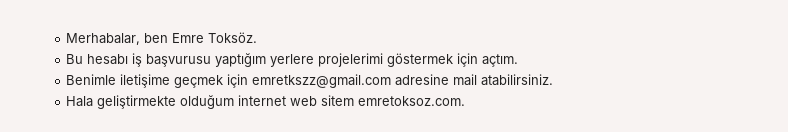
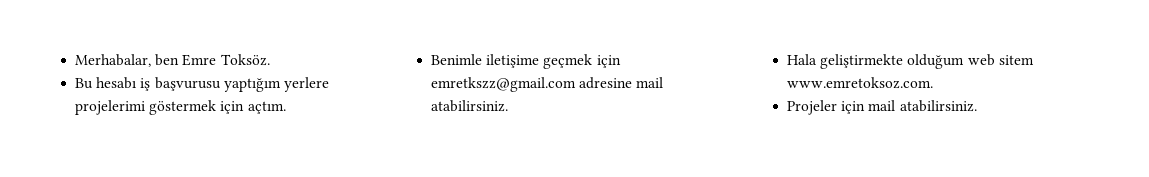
[238,95,287,106] internet -> (965, 61) none
[358,96,466,106] emretoksoz.com. -> [787,77,934,89] [787,100,977,115] www.emretoksoz.com. // Projeler için mail atabilirsiniz.

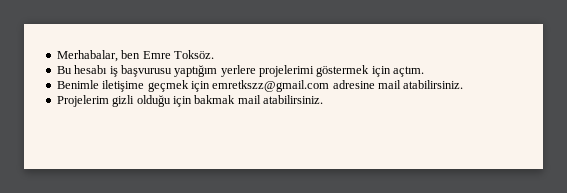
[787,54,1034,69] [787,77,934,89] [787,100,866,115] Hala geliştirmekte olduğum web sitem www.emretoksoz.com. // Projeler için -> [56,95,236,107] Projelerim gizli olduğu için bakmak

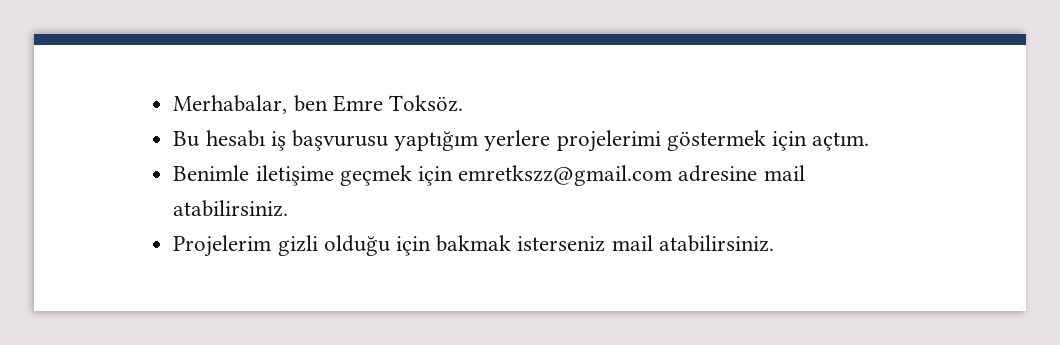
(236, 99) none -> [517,236,606,252] isterseniz

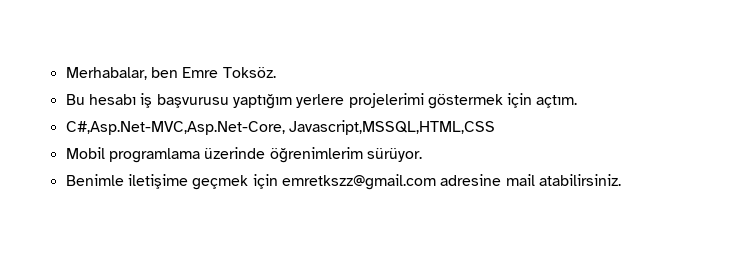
(870, 141) none -> [65,120,495,135] [65,147,422,163] // C#,Asp.Net-MVC,Asp.Net-Core, Javascript,MSSQL,HTML,CSS // Mobil programlama üzerinde öğrenimlerim sürüyor.
[173,235,774,257] // Projelerim gizli olduğu için bakmak isterseniz mail atabilirsiniz. -> (621, 180) none

